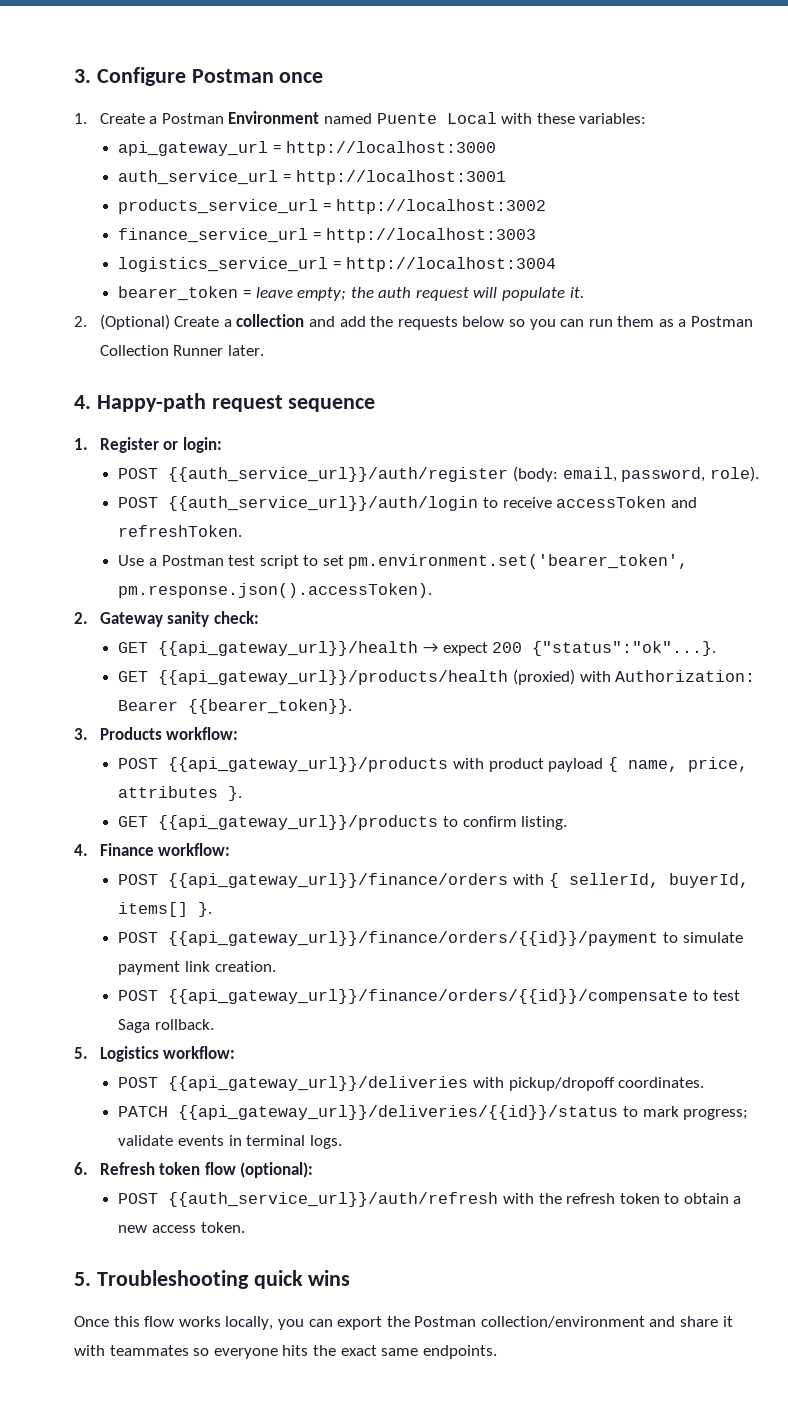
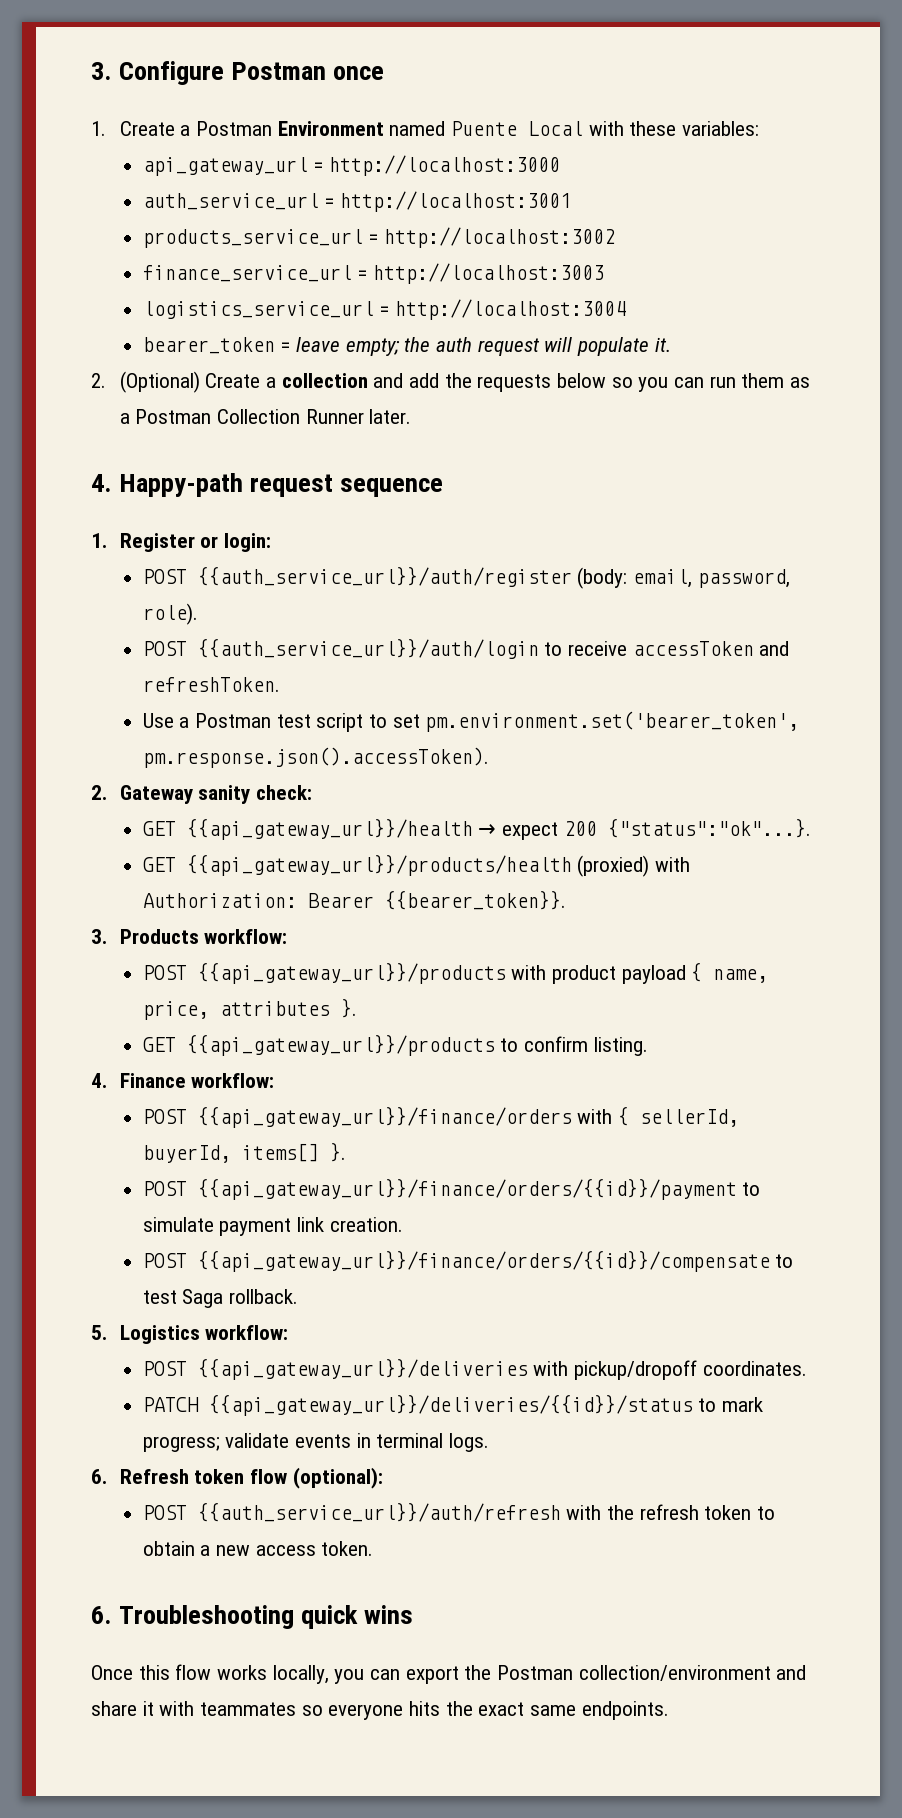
[74,1272,91,1286] 5. -> [91,1606,112,1624] 6.

